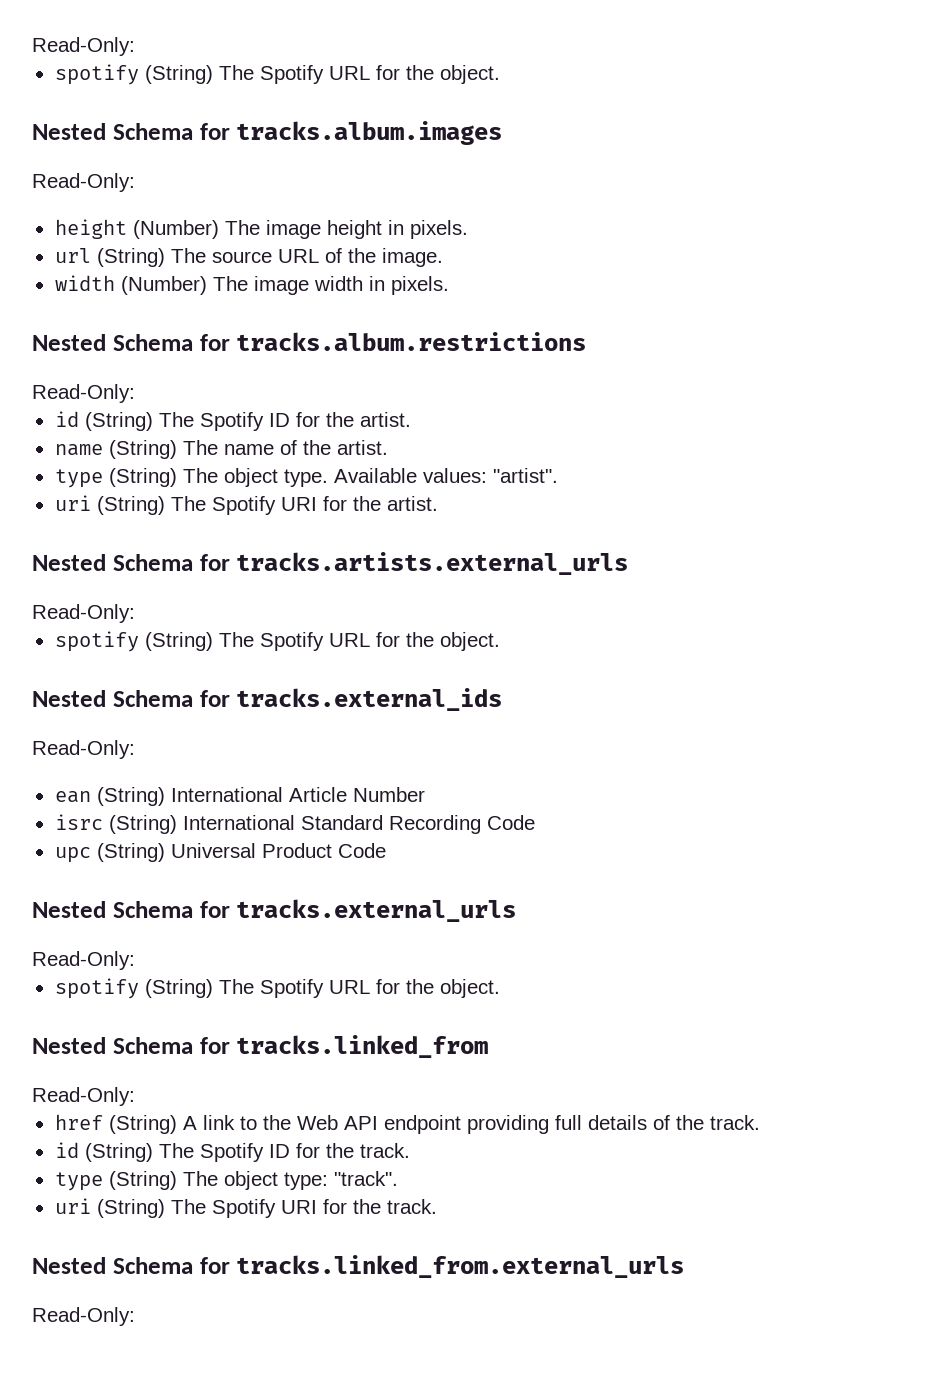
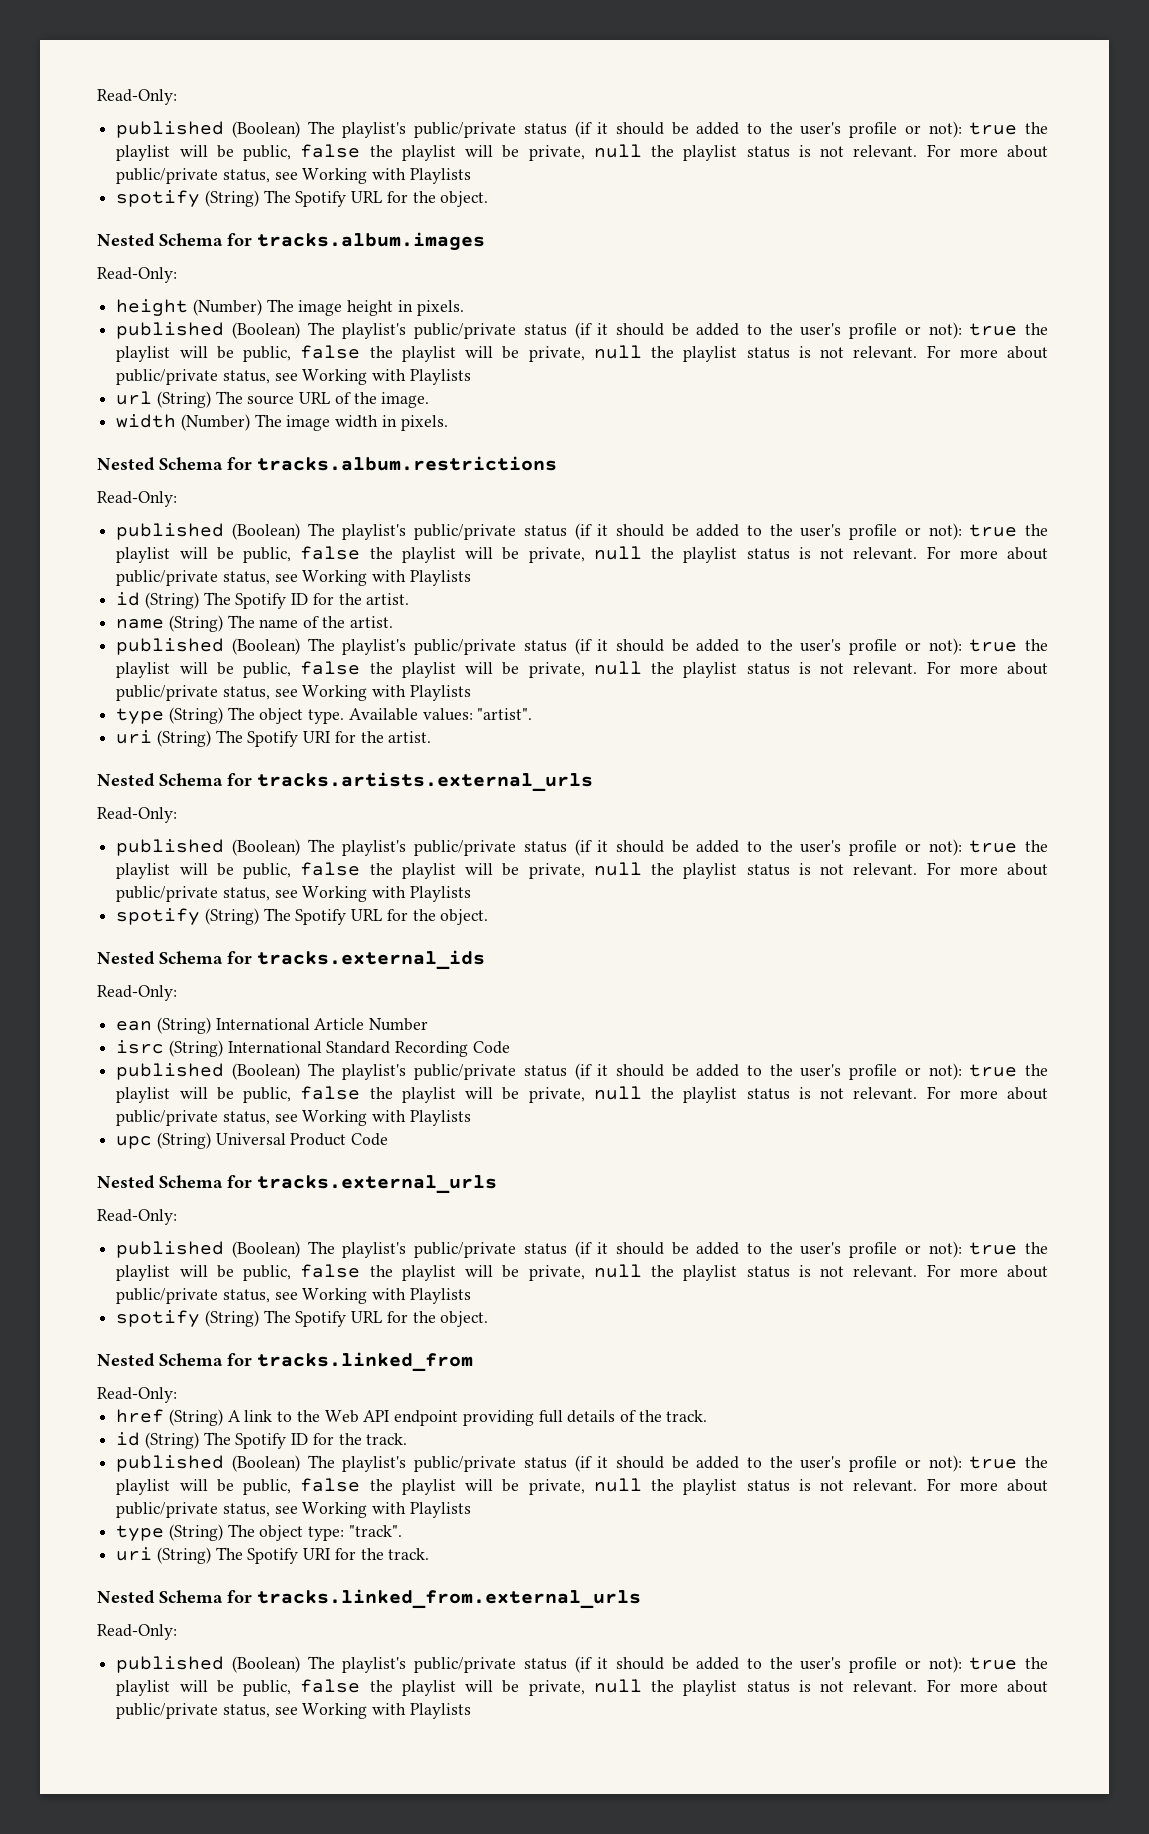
[32,37,135,56] Read-Only: -> [97,89,177,105] [116,121,1049,138] [116,144,1048,161] [116,168,471,184] Read-Only: // published (Boolean) The playlist's public/private status (if it should be added to the user's profile or not): true the playlist will be public, false the playlist will be private, null the playlist status is not relevant. For more about public/private status, see Working with Playlists
(468, 229) none -> [116,322,1049,339] [116,345,1048,362] [116,369,471,385] // published (Boolean) The playlist's public/private status (if it should be added to the user's profile or not): true the playlist will be public, false the playlist will be private, null the playlist status is not relevant. For more about public/private status, see Working with Playlists
(135, 393) none -> [116,523,1049,540] [116,546,1048,563] [116,570,471,586] // published (Boolean) The playlist's public/private status (if it should be added to the user's profile or not): true the playlist will be public, false the playlist will be private, null the playlist status is not relevant. For more about public/private status, see Working with Playlists
(388, 447) none -> [116,638,1049,655] [116,661,1048,678] [116,685,471,701] // published (Boolean) The playlist's public/private status (if it should be added to the user's profile or not): true the playlist will be public, false the playlist will be private, null the playlist status is not relevant. For more about public/private status, see Working with Playlists
(135, 613) none -> [116,839,1049,856] [116,862,1048,879] [116,886,471,902] // published (Boolean) The playlist's public/private status (if it should be added to the user's profile or not): true the playlist will be public, false the playlist will be private, null the playlist status is not relevant. For more about public/private status, see Working with Playlists
(535, 822) none -> [116,1063,1049,1080] [116,1086,1048,1103] [116,1110,471,1126] // published (Boolean) The playlist's public/private status (if it should be added to the user's profile or not): true the playlist will be public, false the playlist will be private, null the playlist status is not relevant. For more about public/private status, see Working with Playlists
(135, 960) none -> [116,1241,1049,1258] [116,1264,1048,1281] [116,1288,471,1304] // published (Boolean) The playlist's public/private status (if it should be added to the user's profile or not): true the playlist will be public, false the playlist will be private, null the playlist status is not relevant. For more about public/private status, see Working with Playlists
(410, 1150) none -> [116,1455,1049,1472] [116,1478,1048,1495] [116,1502,471,1518] // published (Boolean) The playlist's public/private status (if it should be added to the user's profile or not): true the playlist will be public, false the playlist will be private, null the playlist status is not relevant. For more about public/private status, see Working with Playlists
(135, 1316) none -> [116,1656,1049,1673] [116,1679,1048,1696] [116,1703,471,1719] // published (Boolean) The playlist's public/private status (if it should be added to the user's profile or not): true the playlist will be public, false the playlist will be private, null the playlist status is not relevant. For more about public/private status, see Working with Playlists

